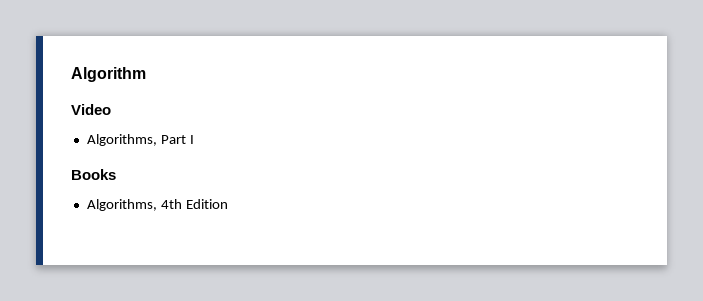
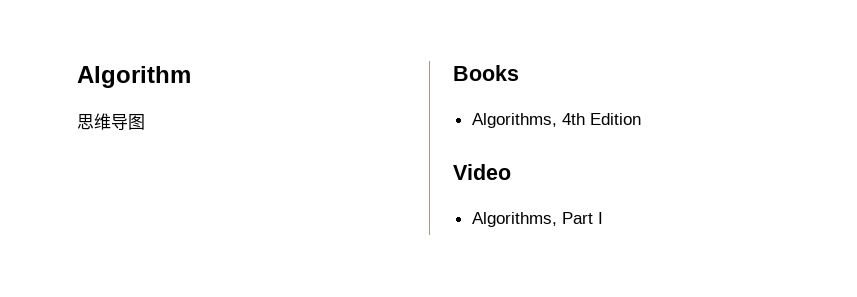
(146, 74) none -> [77,113,145,130] [453,65,519,81] [471,113,641,128] // 思维导图 // Books // Algorithms, 4th Edition
[71,169,116,180] [86,199,228,211] // Books // Algorithms, 4th Edition -> (603, 218) none

